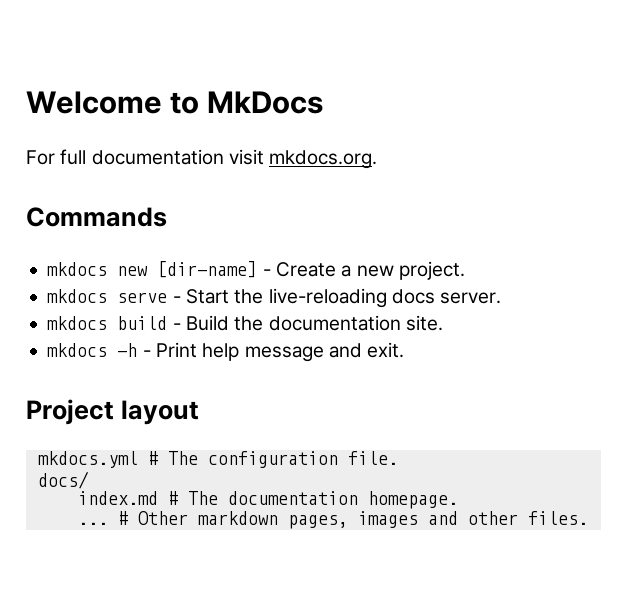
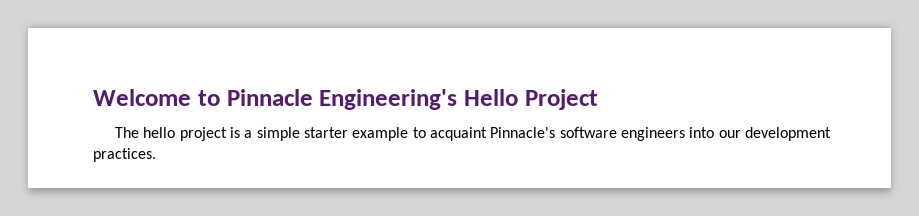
[207,91,324,114] [26,149,378,169] [26,207,167,227] [47,261,465,280] [47,288,502,308] [47,315,443,331] [47,342,405,362] [26,399,200,425] [37,451,398,468] [37,471,89,489] [77,491,458,509] [77,511,588,529] MkDocs // For full documentation visit mkdocs.org. // Commands // mkdocs new [dir-name] - Create a new project. // mkdocs serve - Start the live-reloading docs server. // mkdocs build - Build the documentation site. // mkdocs -h - Print help message and exit. // Project layout // mkdocs.yml # The configuration file. // docs/ // index.md # The documentation homepage. // ... # Other markdown pages, images and other files. -> [226,89,598,110] [115,127,831,141] [93,148,156,162] Pinnacle Engineering's Hello Project // The hello project is a simple starter example to acquaint Pinnacle's software engineers into our development practices.

